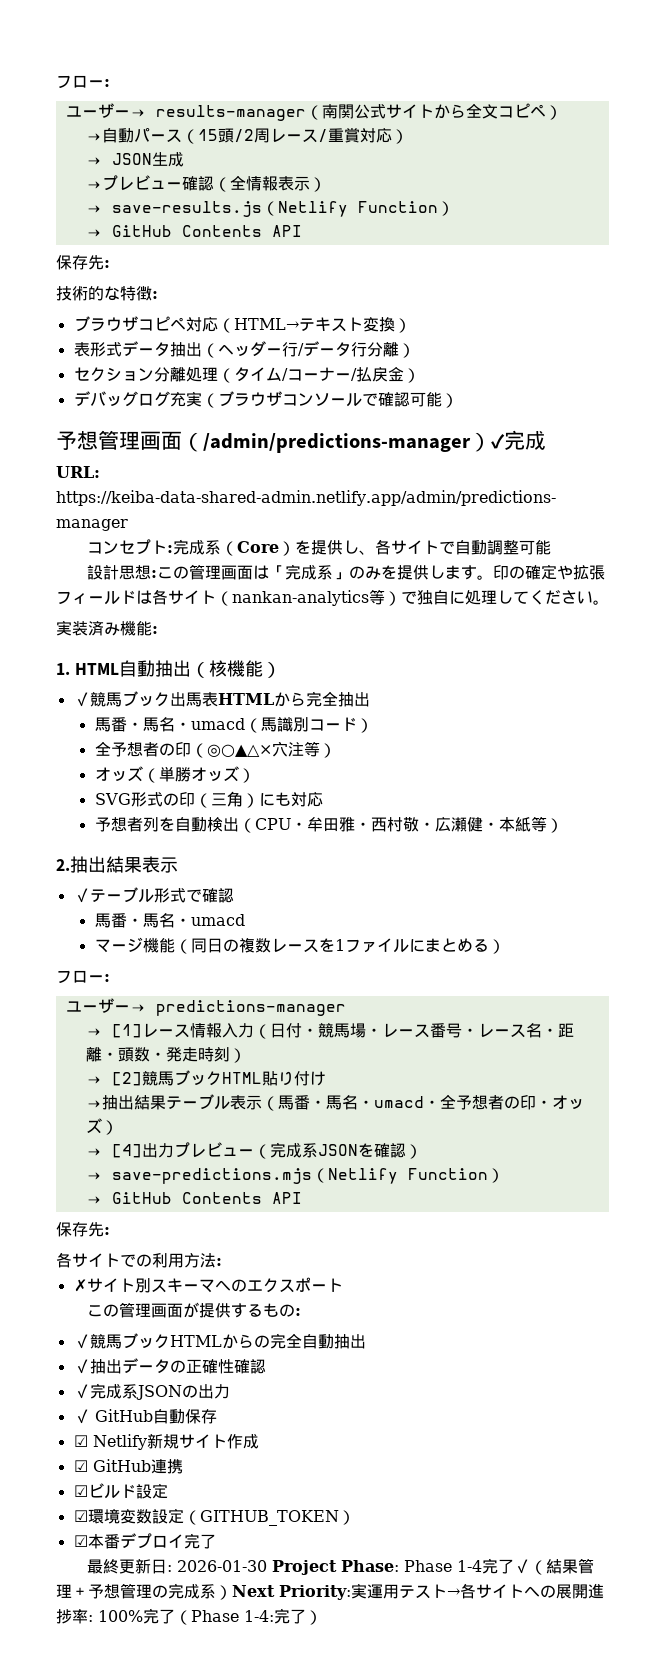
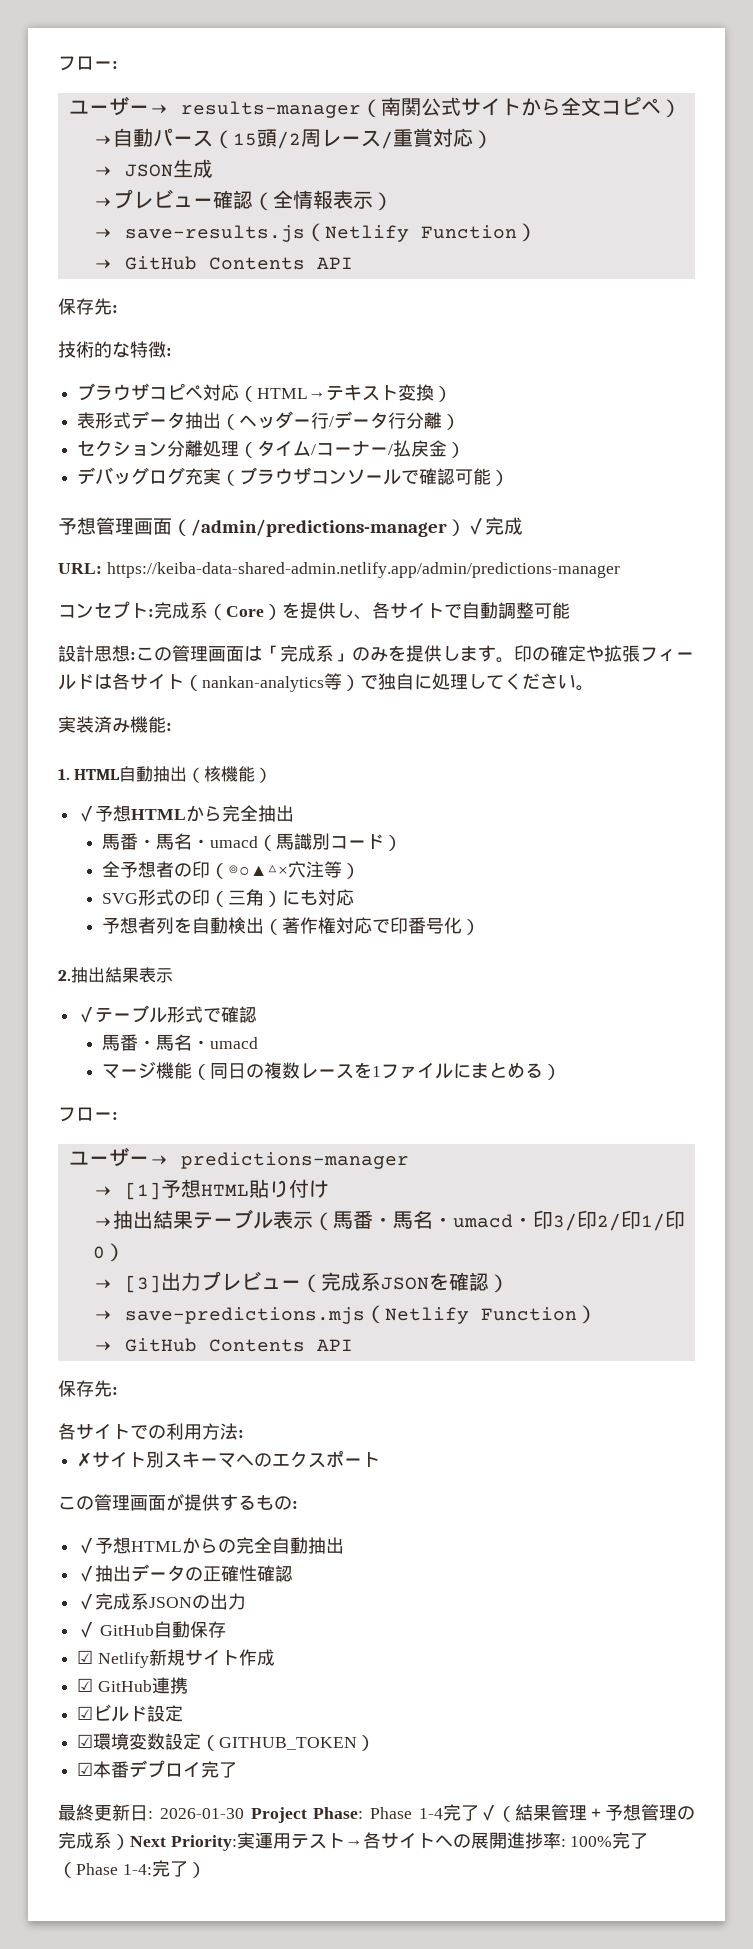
[89,691,218,707] 競馬ブック出馬表 -> [95,805,132,822] 予想
[94,766,255,783] // オッズ（単勝オッズ） -> (361, 871) none
[254,816,547,832] CPU・牟田雅・西村敬・広瀬健・本紙等 -> [282,917,463,934] 著作権対応で印番号化
[141,1022,574,1039] [85,1046,246,1063] [85,1070,222,1086] レース情報入力（日付・競馬場・レース番号・レース名・距離・頭数・発走時刻） // → [2]競馬ブック -> [160,1179,201,1198] 予想
[439,1094,584,1110] [85,1118,118,1135] [85,1144,142,1158] 全予想者の印・オッズ） // → [4] -> [532,1210,685,1231] [92,1243,125,1262] [92,1275,161,1293] 印3/印2/印1/印0） // → [3]
[89,1333,170,1349] 競馬ブック -> [95,1537,132,1554] 予想

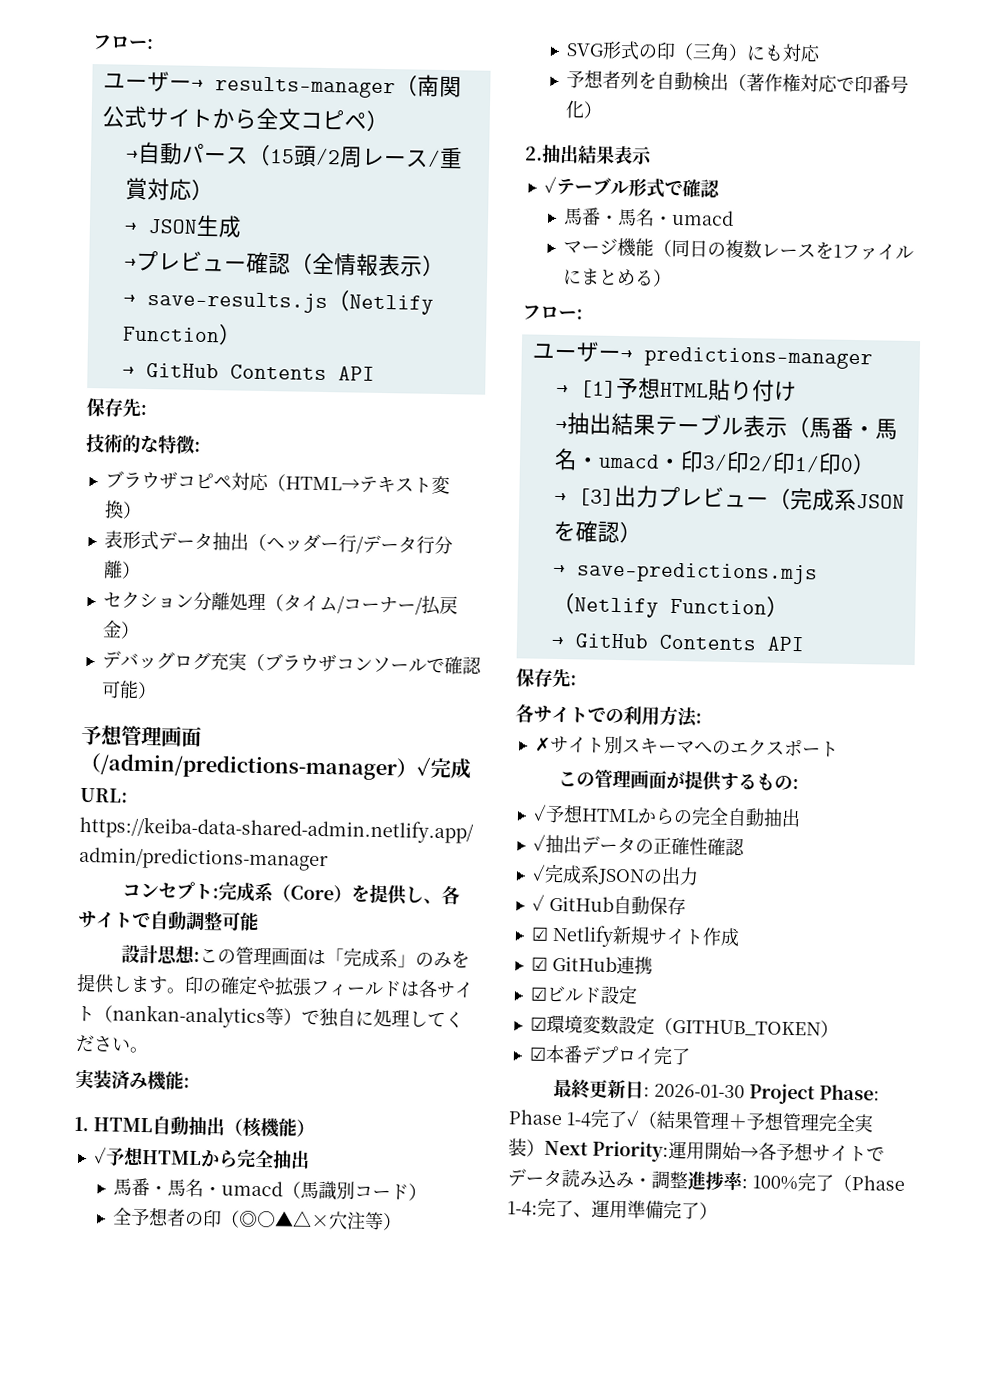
[677,1806,695,1820] [58,1832,112,1849] の完成系 -> [818,1112,873,1133] [508,1138,527,1157] 完全実装
[236,1832,507,1849] 実運用テスト→各サイトへの展開 -> [668,1140,885,1162] [507,1168,688,1189] 運用開始→各予想サイトでデータ読み込み・調整
(188, 1869) none -> [573,1199,700,1220] 、運用準備完了

